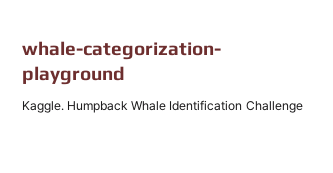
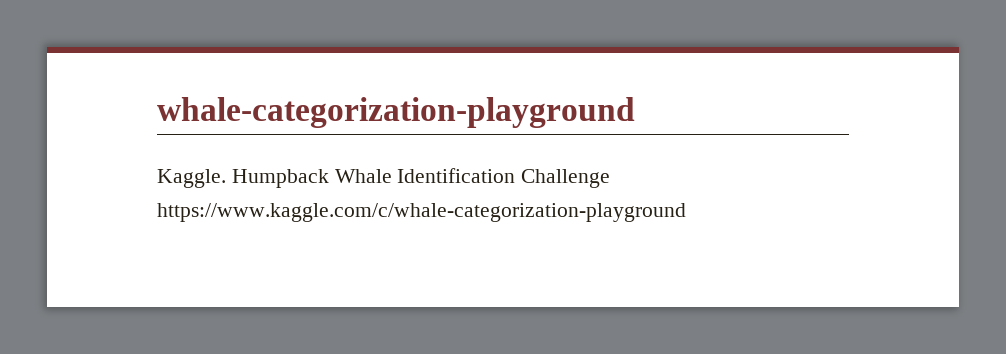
(303, 107) none -> [157,203,686,222] https://www.kaggle.com/c/whale-categorization-playground

